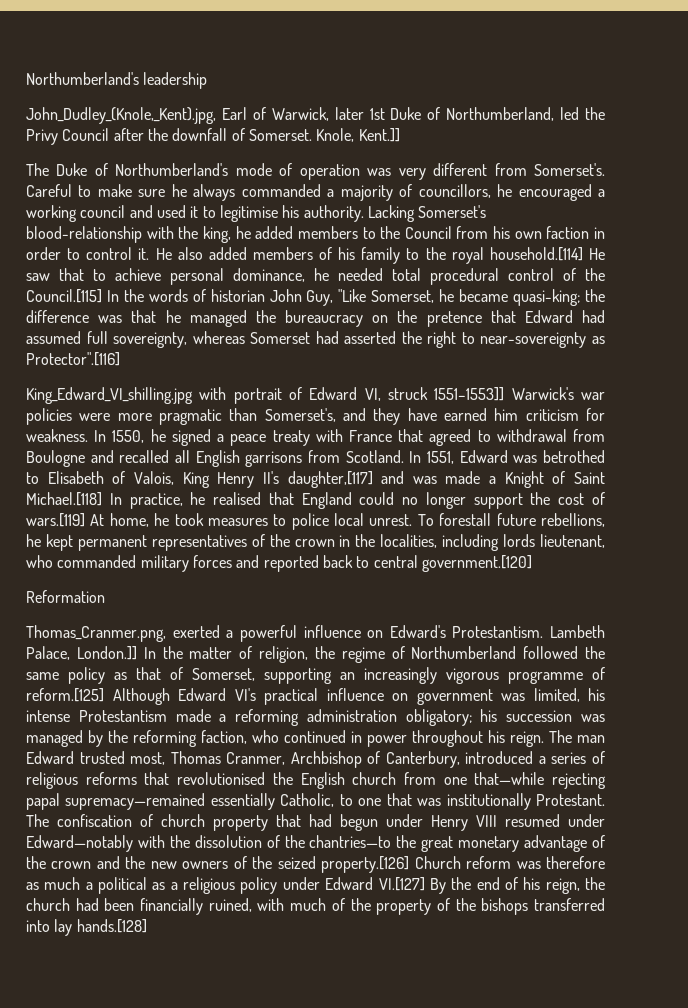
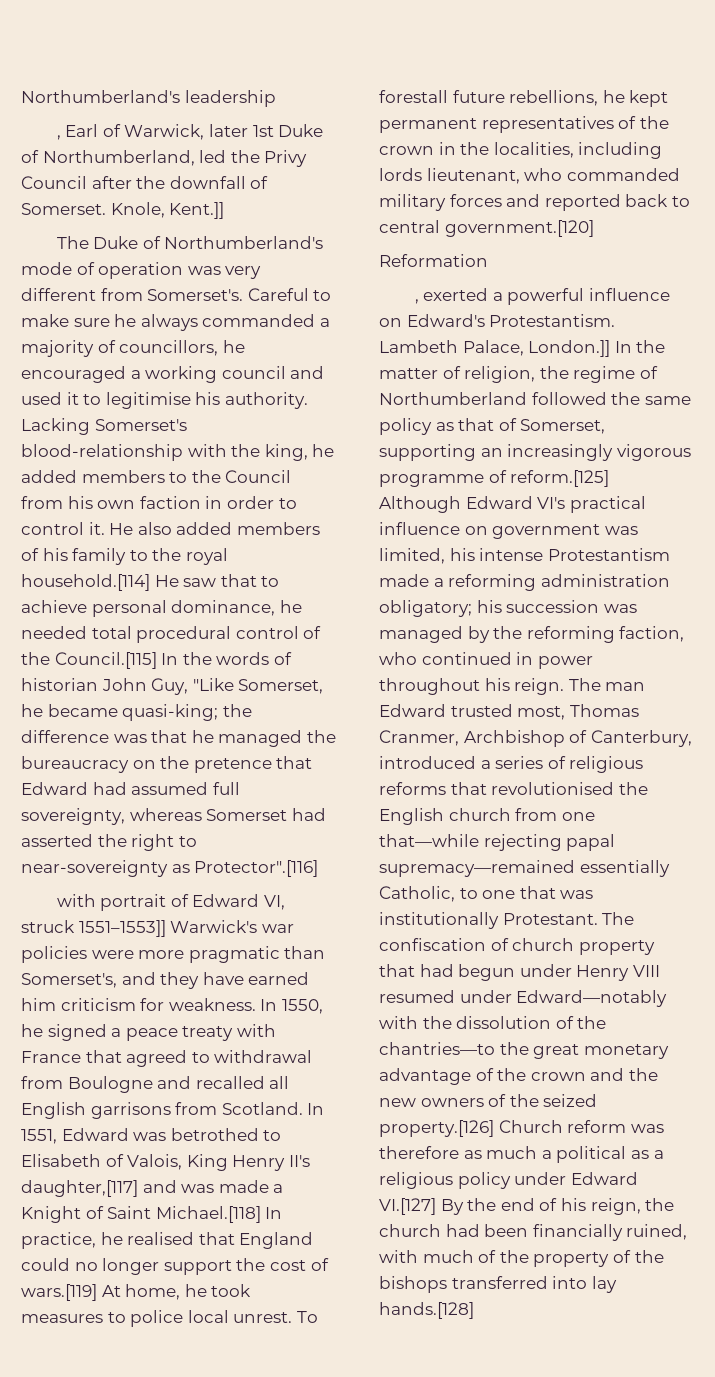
[26,107,216,124] John_Dudley_(Knole,_Kent).jpg, -> [56,135,61,140] ,
[26,387,193,404] King_Edward_VI_shilling.jpg -> (319, 868) none
[26,625,166,642] Thomas_Cranmer.png, -> [414,299,419,304] ,

